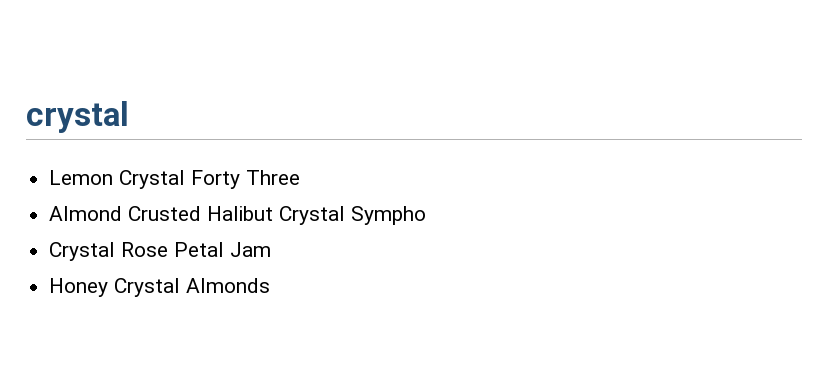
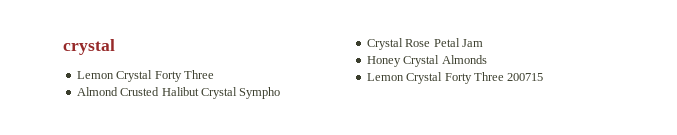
(271, 285) none -> [366,72,544,84] // Lemon Crystal Forty Three 200715

